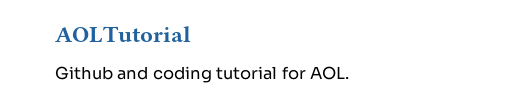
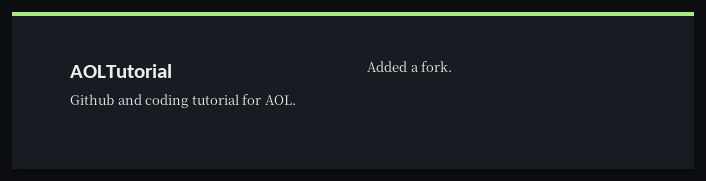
(350, 73) none -> [367,61,453,72] Added a fork.

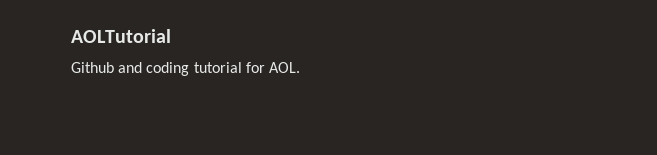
[367,61,453,72] Added a fork. -> (300, 67) none

